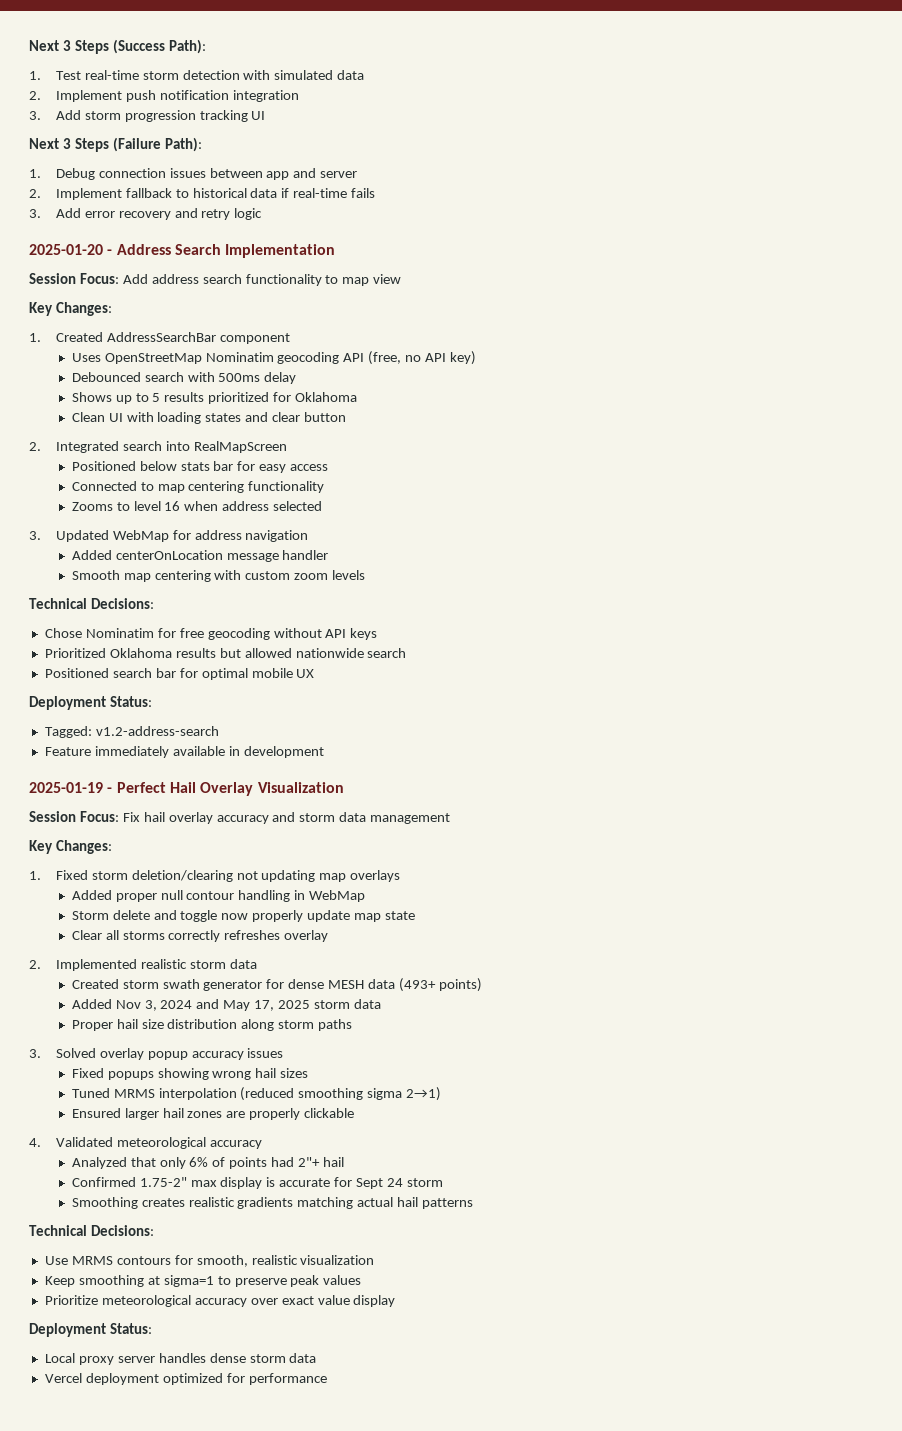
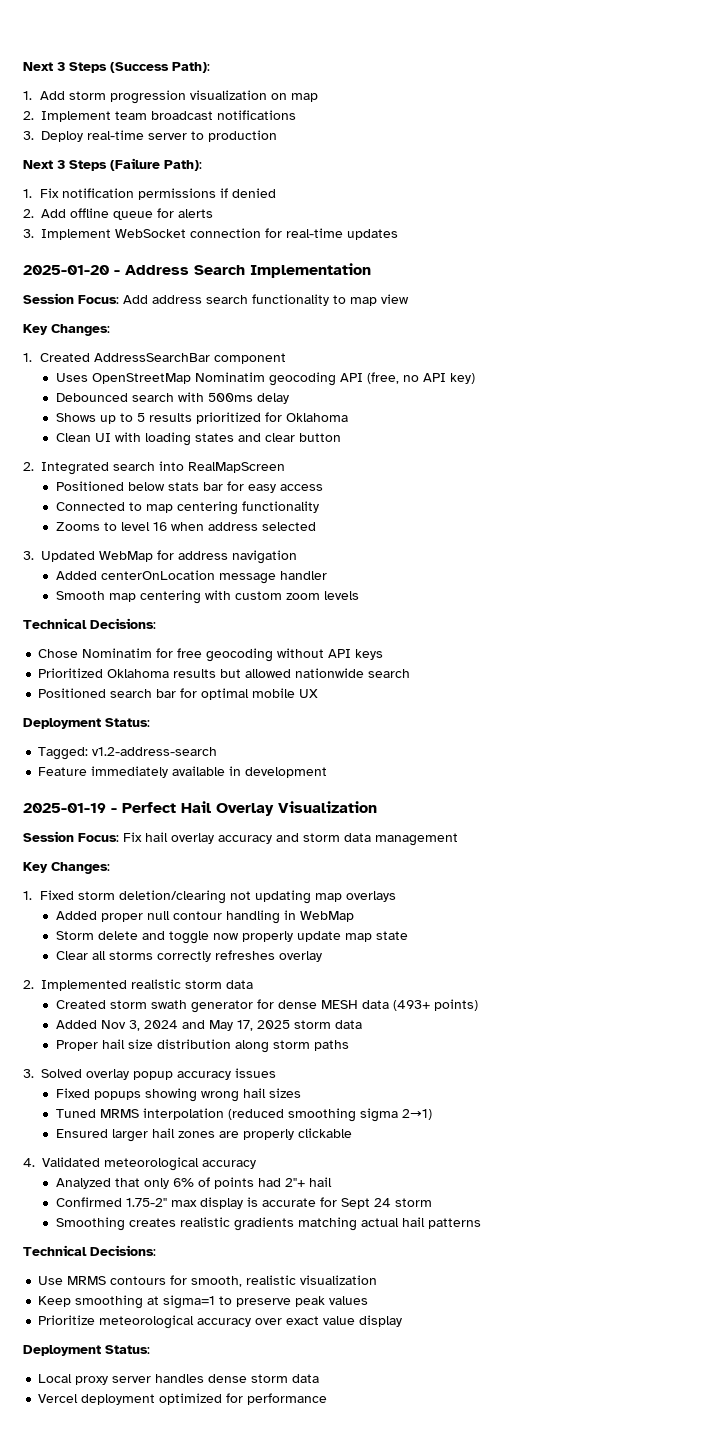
[55,70,365,80] [29,90,299,102] [29,110,266,122] Test real-time storm detection with simulated data // 2. Implement push notification integration // 3. Add storm progression tracking UI -> [40,90,319,104] [23,110,296,122] [23,130,277,142] Add storm progression visualization on map // 2. Implement team broadcast notifications // 3. Deploy real-time server to production
[55,168,358,180] [29,188,376,200] [29,208,263,220] Debug connection issues between app and server // 2. Implement fallback to historical data if real-time fails // 3. Add error recovery and retry logic -> [40,188,277,200] [23,208,213,220] [23,228,398,240] Fix notification permissions if denied // 2. Add offline queue for alerts // 3. Implement WebSocket connection for real-time updates

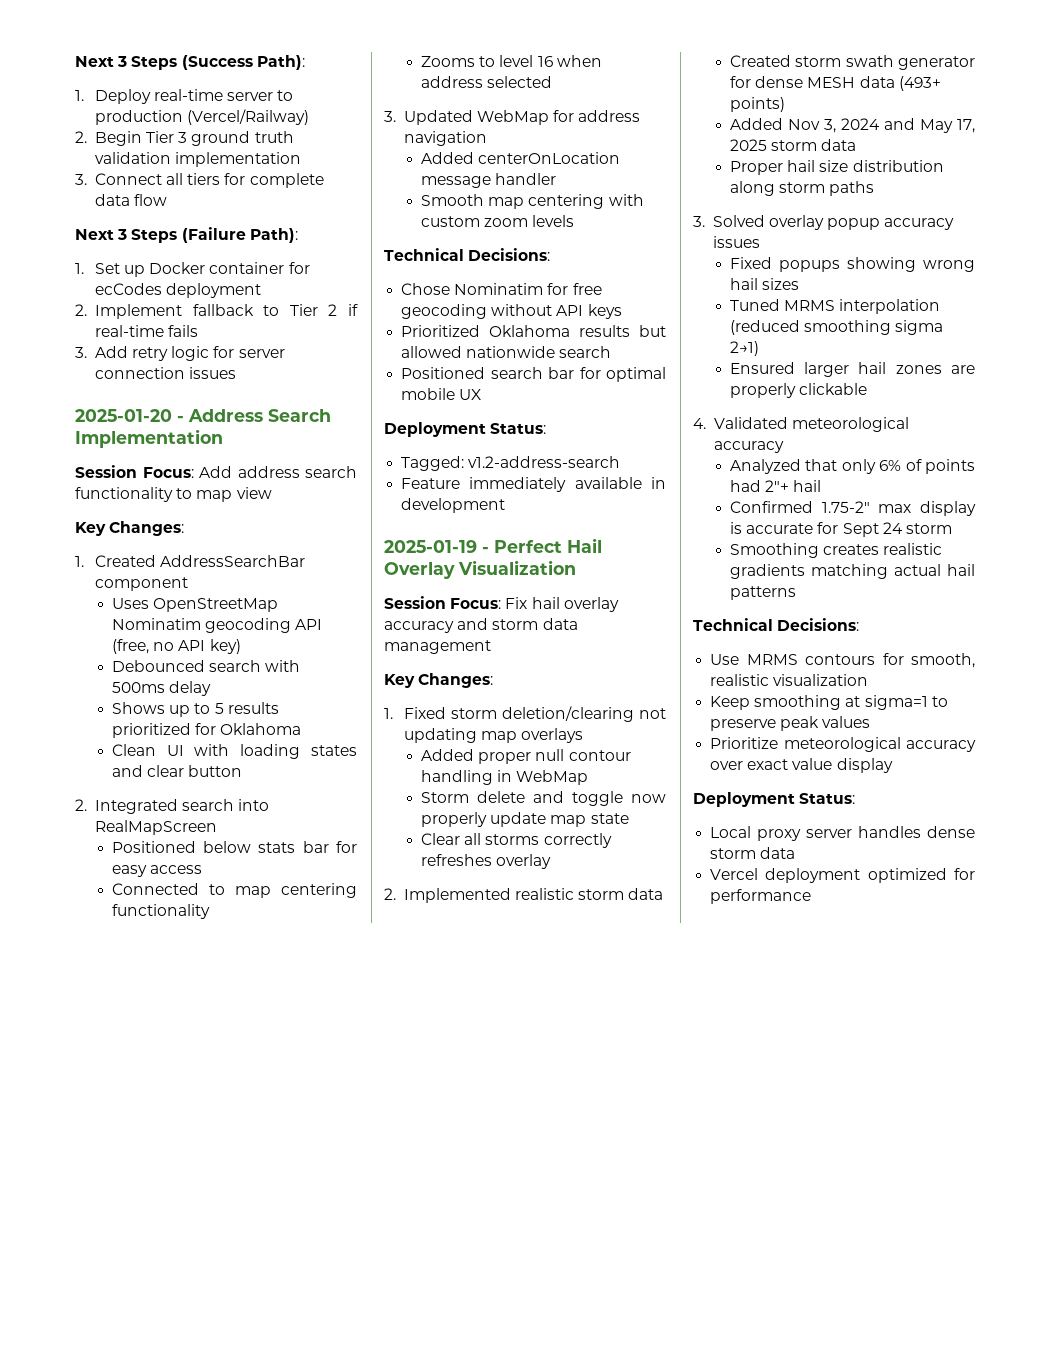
[40,90,319,104] [23,110,296,122] [23,131,34,140] Add storm progression visualization on map // 2. Implement team broadcast notifications // 3. -> (84, 95) none
(277, 136) none -> [187,109,310,125] [75,131,294,146] [94,152,302,167] [75,173,324,188] [94,194,168,206] (Vercel/Railway) // 2. Begin Tier 3 ground truth validation implementation // 3. Connect all tiers for complete data flow
[40,188,277,200] [23,208,213,220] [23,228,398,240] Fix notification permissions if denied // 2. Add offline queue for alerts // 3. Implement WebSocket connection for real-time updates -> [94,262,310,277] [94,283,262,298] [75,304,359,319] [94,325,199,337] [75,346,285,361] [94,367,237,379] Set up Docker container for ecCodes deployment // 2. Implement fallback to Tier 2 if real-time fails // 3. Add retry logic for server connection issues

